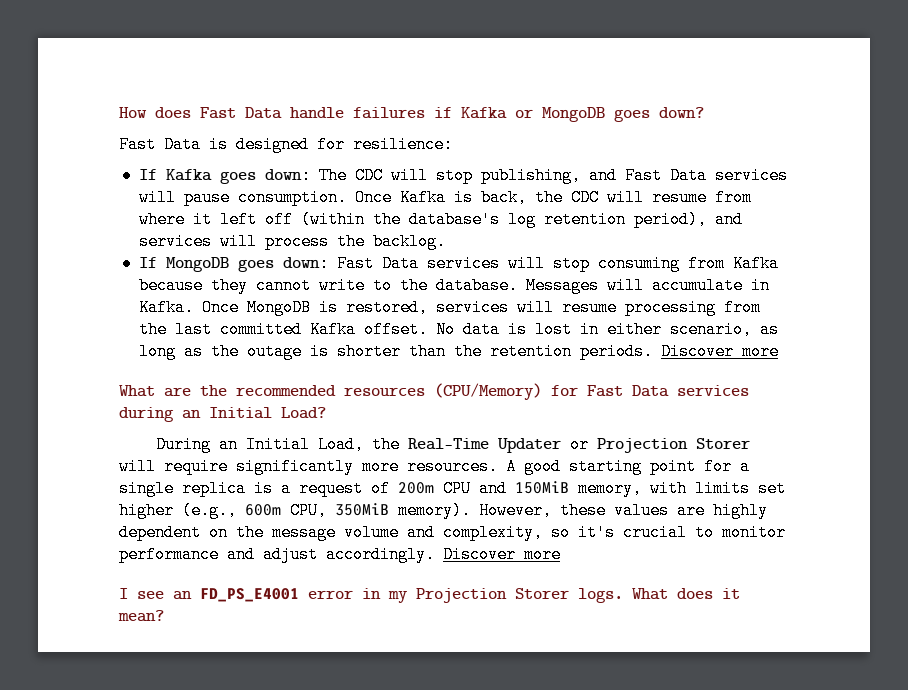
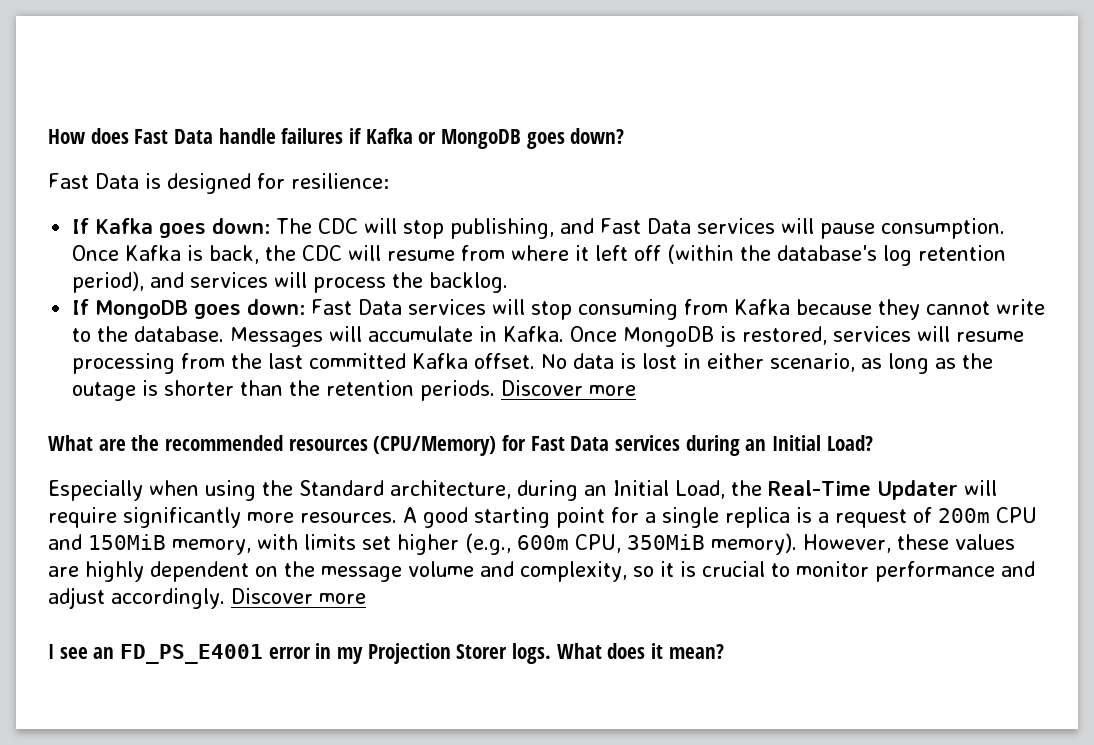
[155,436,211,453] During -> [48,480,578,501] Especially when using the Standard architecture, during
[569,436,750,453] or Projection Storer -> (958, 490) none
[578,524,615,541] it's -> [660,561,696,577] it is

